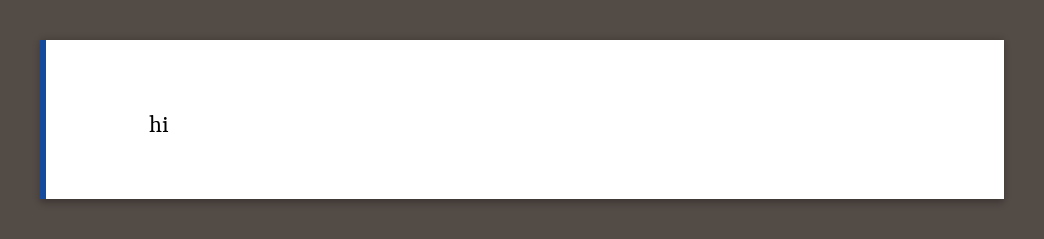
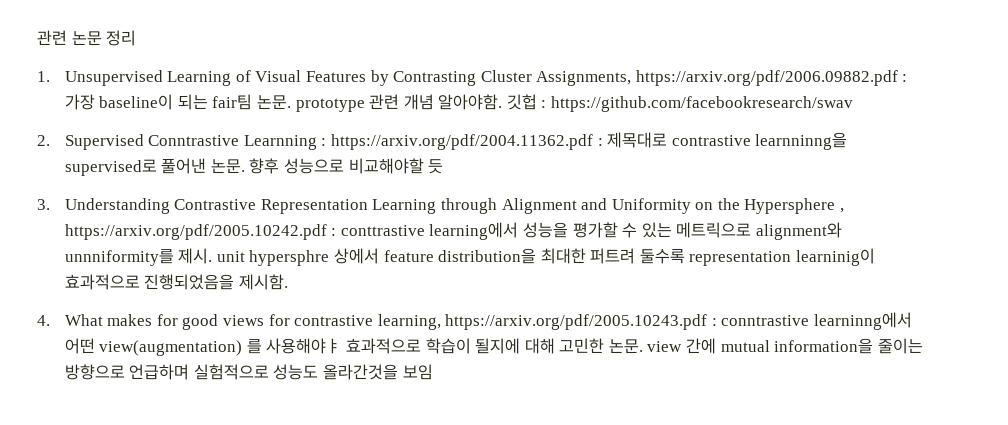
[149,115,169,132] hi -> [37,30,137,46] [37,70,908,86] [64,94,854,112] [37,132,848,150] [64,158,444,176] [37,198,845,214] [64,222,842,240] [64,248,876,266] [64,274,288,290] [37,312,913,330] [64,338,923,356] [64,364,433,380] 관련 논문 정리 // 1. Unsupervised Learning of Visual Features by Contrasting Cluster Assignments, https://arxiv.org/pdf/2006.09882.pdf : 가장 baseline이 되는 fair팀 논문. prototype 관련 개념 알아야함. 깃헙 : https://github.com/facebookresearch/swav // 2. Supervised Conntrastive Learnning : https://arxiv.org/pdf/2004.11362.pdf : 제목대로 contrastive learnninng을 supervised로 풀어낸 논문. 향후 성능으로 비교해야할 듯 // 3. Understanding Contrastive Representation Learning through Alignment and Uniformity on the Hypersphere , https://arxiv.org/pdf/2005.10242.pdf : conttrastive learning에서 성능을 평가할 수 있는 메트릭으로 alignment와 unnniformity를 제시. unit hypersphre 상에서 feature distribution을 최대한 퍼트려 둘수록 representation learninig이 효과적으로 진행되었음을 제시함. // 4. What makes for good views for contrastive learning, https://arxiv.org/pdf/2005.10243.pdf : conntrastive learninng에서 어떤 view(augmentation) 를 사용해야ㅑ 효과적으로 학습이 될지에 대해 고민한 논문. view 간에 mutual information을 줄이는 방향으로 언급하며 실험적으로 성능도 올라간것을 보임

